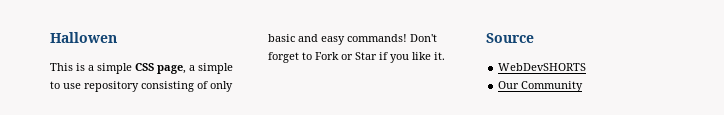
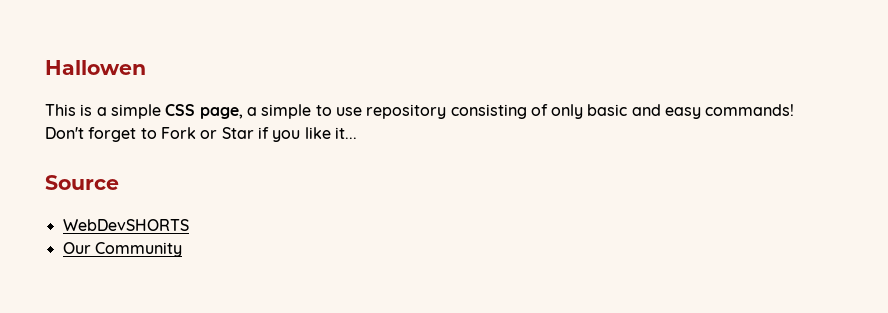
[434,52,445,60] it. -> [334,127,357,139] it...

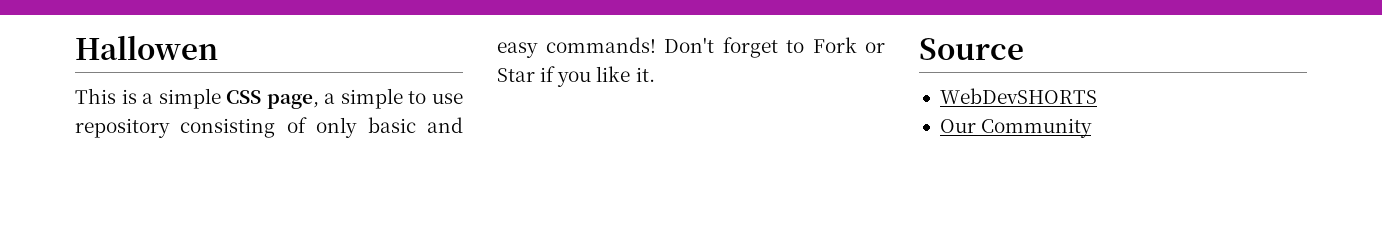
[334,127,357,139] it... -> [635,67,655,82] it.

